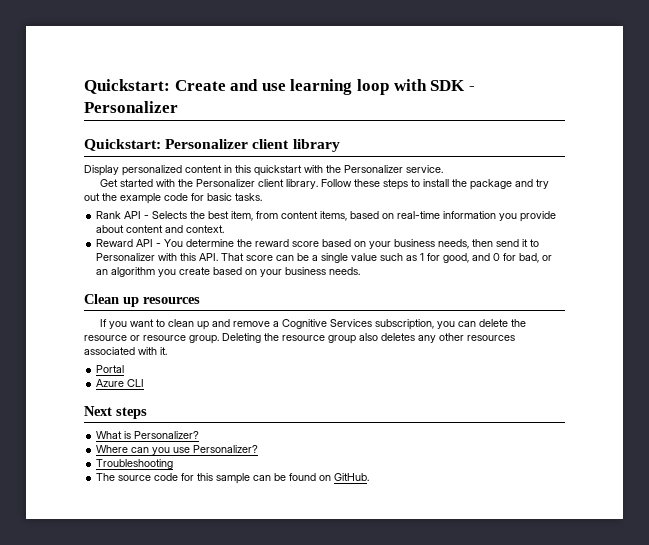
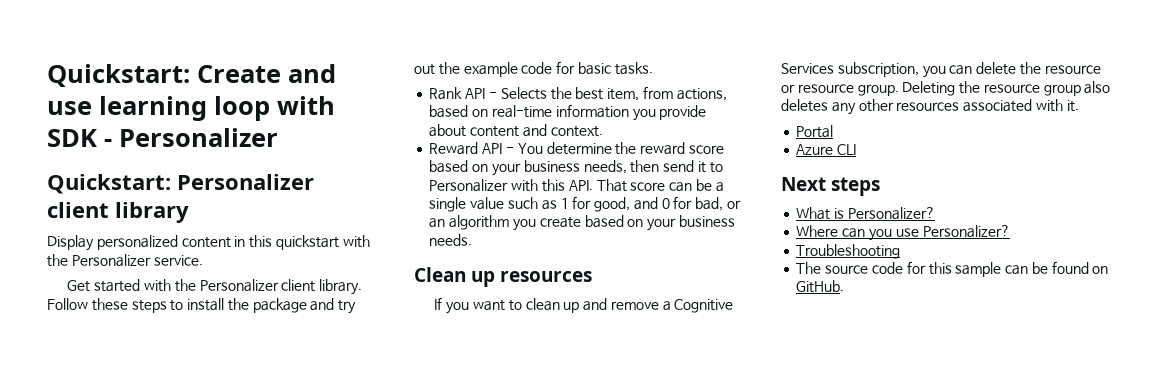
[281,211,348,221] content items, -> [676,88,727,101] actions,

